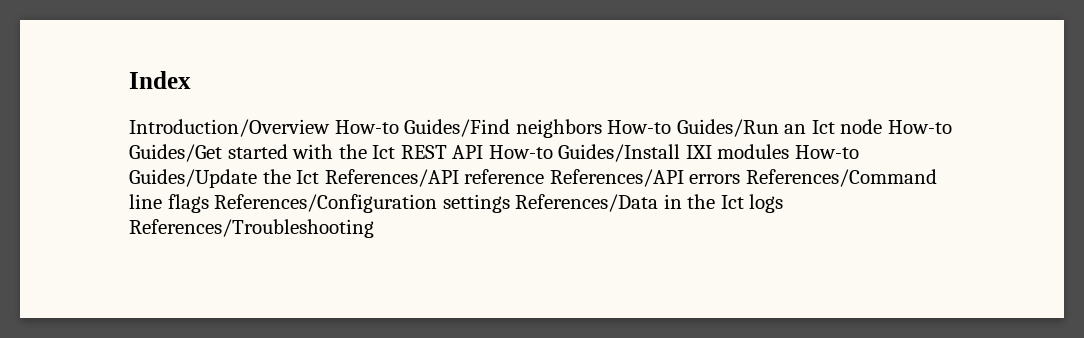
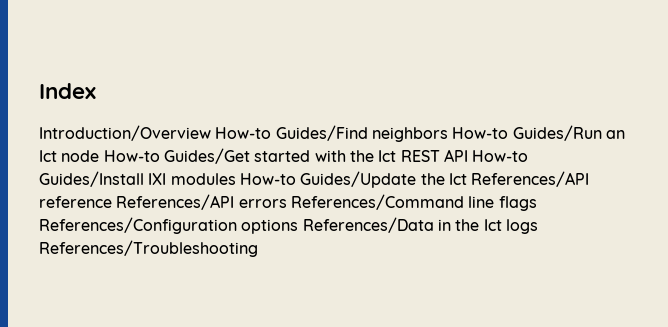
[442,194,510,213] settings -> [241,219,299,234] options

